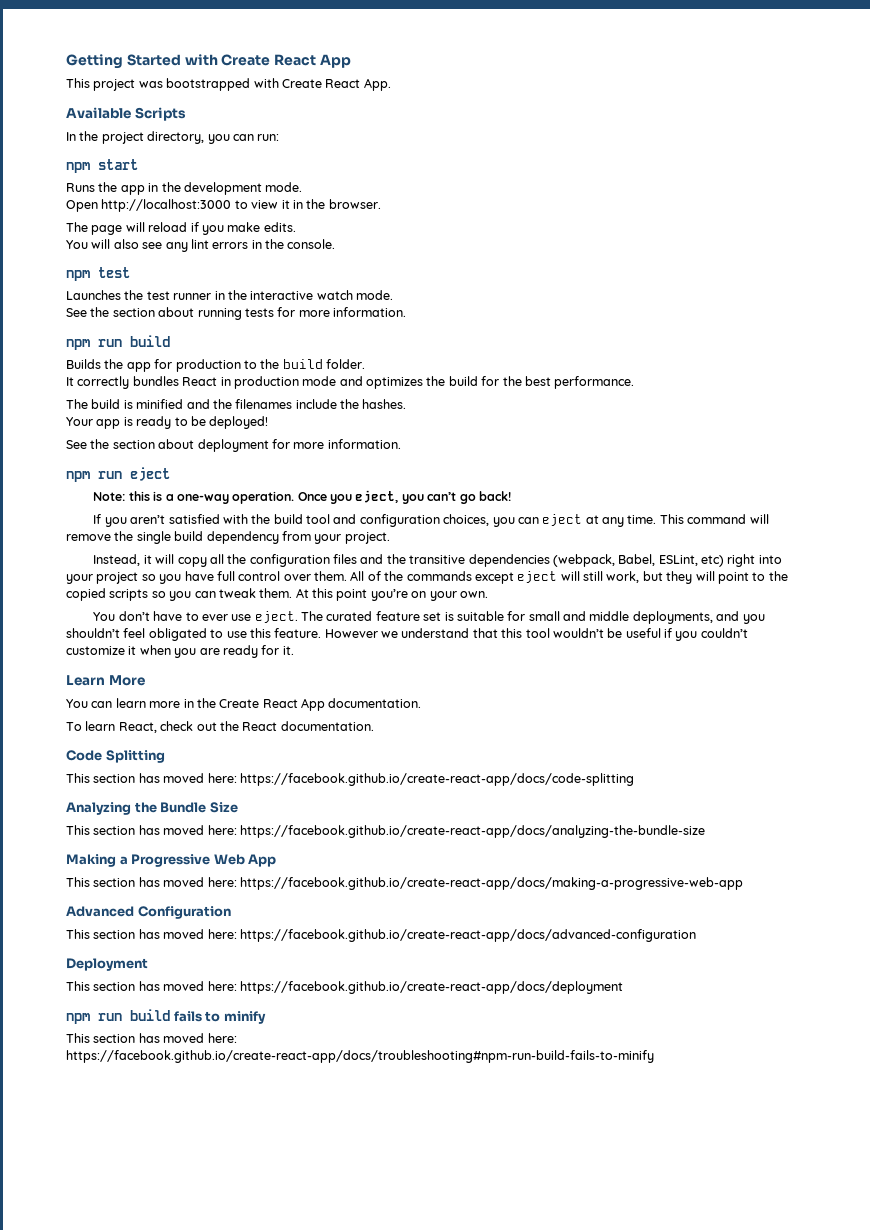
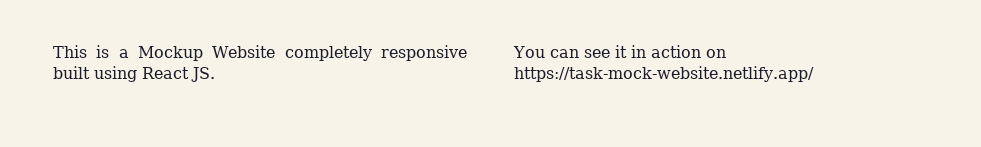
[66,54,351,69] [66,78,391,91] [66,107,186,121] [66,131,280,144] [66,159,138,173] [66,182,303,195] [66,199,381,212] [66,222,296,235] [66,239,336,252] [66,267,130,281] [66,290,393,300] [66,307,406,320] [66,335,170,350] [66,359,365,372] [66,376,635,389] [66,399,407,409] [66,416,269,429] [66,439,401,452] [66,467,170,482] [93,490,511,504] [93,514,769,527] [66,531,390,544] [93,554,782,567] [66,571,788,584] [66,588,488,601] [93,611,765,624] [66,628,748,641] [66,645,294,658] [66,675,145,686] [66,698,422,711] [66,721,374,733] [66,750,165,763] [66,773,634,786] [66,802,238,815] [66,825,705,838] [66,854,277,867] [66,877,743,890] [66,906,231,919] [66,929,696,942] [66,958,148,971] [66,981,623,994] [66,1009,266,1024] [66,1033,237,1043] [66,1050,654,1063] Getting Started with Create React App // This project was bootstrapped with Create React App. // Available Scripts // In the project directory, you can run: // npm start // Runs the app in the development mode. // Open http://localhost:3000 to view it in the browser. // The page will reload if you make edits. // You will also see any lint errors in the console. // npm test // Launches the test runner in the interactive watch mode. // See the section about running tests for more information. // npm run build // Builds the app for production to the build folder. // It correctly bundles React in production mode and optimizes the build for the best performance. // The build is minified and the filenames include the hashes. // Your app is ready to be deployed! // See the section about deployment for more information. // npm run eject // Note: this is a one-way operation. Once you eject, you can’t go back! // If you aren’t satisfied with the build tool and configuration choices, you can eject at any time. This command will remove the single build dependency from your project. // Instead, it will copy all the configuration files and the transitive dependencies (webpack, Babel, ESLint, etc) right into your project so you have full control over them. All of the commands except eject will still work, but they will point to the copied scripts so you can tweak them. At this point you’re on your own. // You don’t have to ever use eject. The curated feature set is suitable for small and middle deployments, and you shouldn’t feel obligated to use this feature. However we understand that this tool wouldn’t be useful if you couldn’t customize it when you are ready for it. // Learn More // You can learn more in the Create React App documentation. // To learn React, check out the React documentation. // Code Splitting // This section has moved here: https://facebook.github.io/create-react-app/docs/code-splitting // Analyzing the Bundle Size // This section has moved here: https://facebook.github.io/create-react-app/docs/analyzing-the-bundle-size // Making a Progressive Web App // This section has moved here: https://facebook.github.io/create-react-app/docs/making-a-progressive-web-app // Advanced Configuration // This section has moved here: https://facebook.github.io/create-react-app/docs/advanced-configuration // Deployment // This section has moved here: https://facebook.github.io/create-react-app/docs/deployment // npm run build fails to minify // This section has moved here: https://facebook.github.io/create-react-app/docs/troubleshooting#npm-run-build-fails-to-minify -> [53,45,467,61] [53,66,215,82] [513,45,726,58] [514,66,814,82] This is a Mockup Website completely responsive built using React JS. // You can see it in action on https://task-mock-website.netlify.app/

